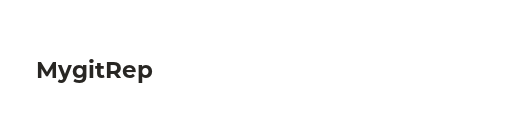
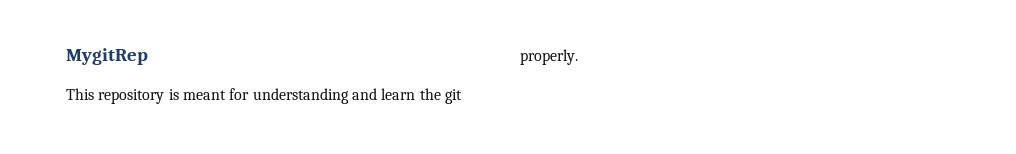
(153, 71) none -> [66,88,462,104] [520,49,578,65] // This repository is meant for understanding and learn the git properly.

